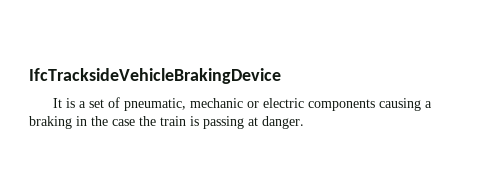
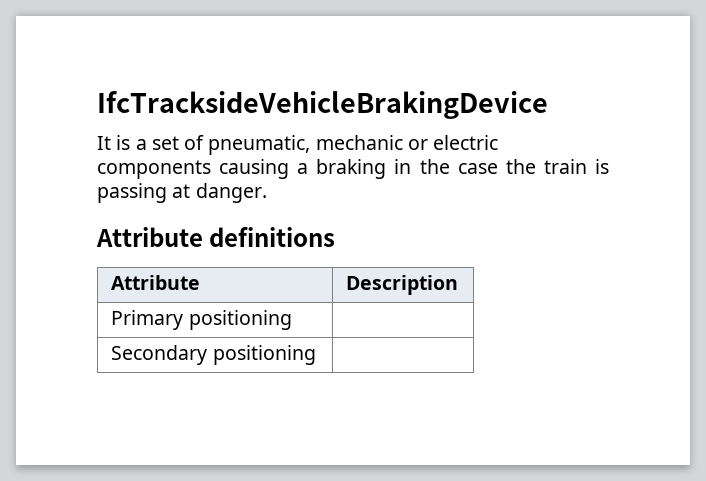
(304, 122) none -> [96,227,336,247] [111,275,201,290] [346,275,459,295] [111,310,292,330] [111,345,316,365] // Attribute definitions // Attribute | Description // Primary positioning | // Secondary positioning |

